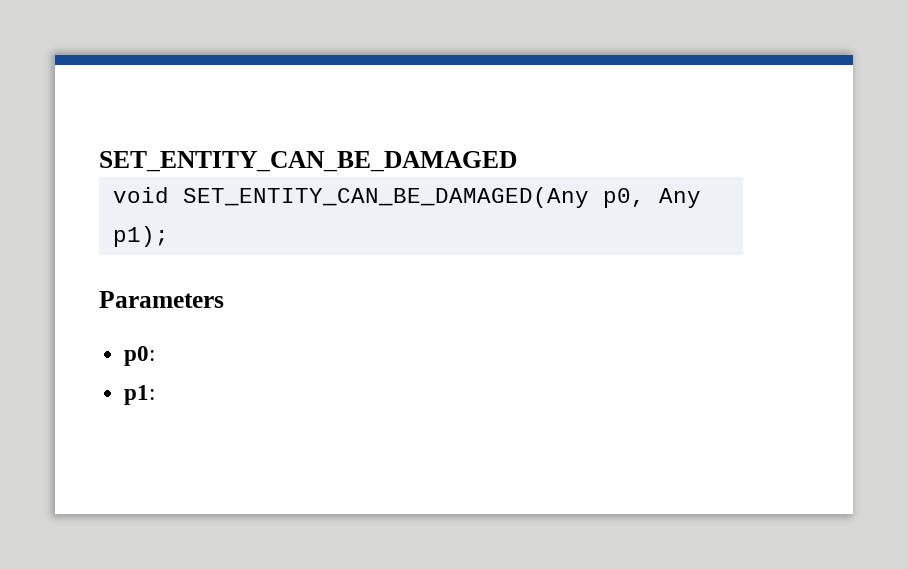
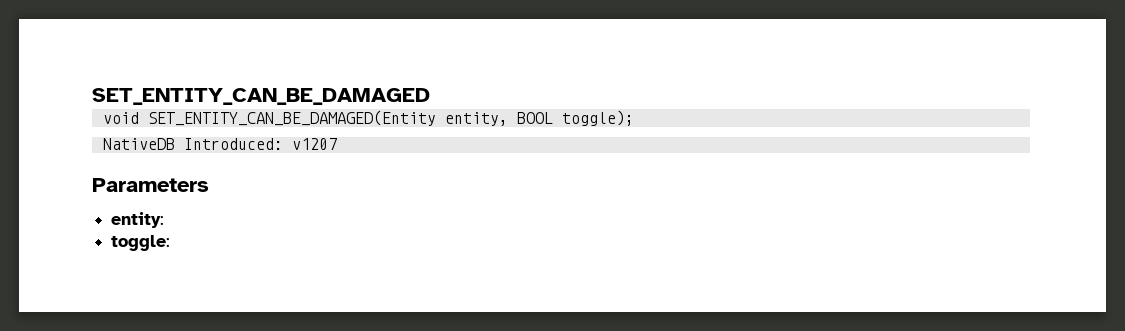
[182,187,701,208] [112,226,169,247] SET_ENTITY_CAN_BE_DAMAGED(Any p0, Any p1); -> [147,110,634,126] [102,138,337,150] SET_ENTITY_CAN_BE_DAMAGED(Entity entity, BOOL toggle); // NativeDB Introduced: v1207
[124,346,156,366] [124,385,156,405] p0: // p1: -> [111,212,165,228] [111,235,171,251] entity: // toggle:

